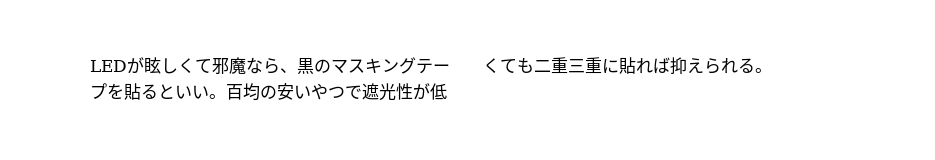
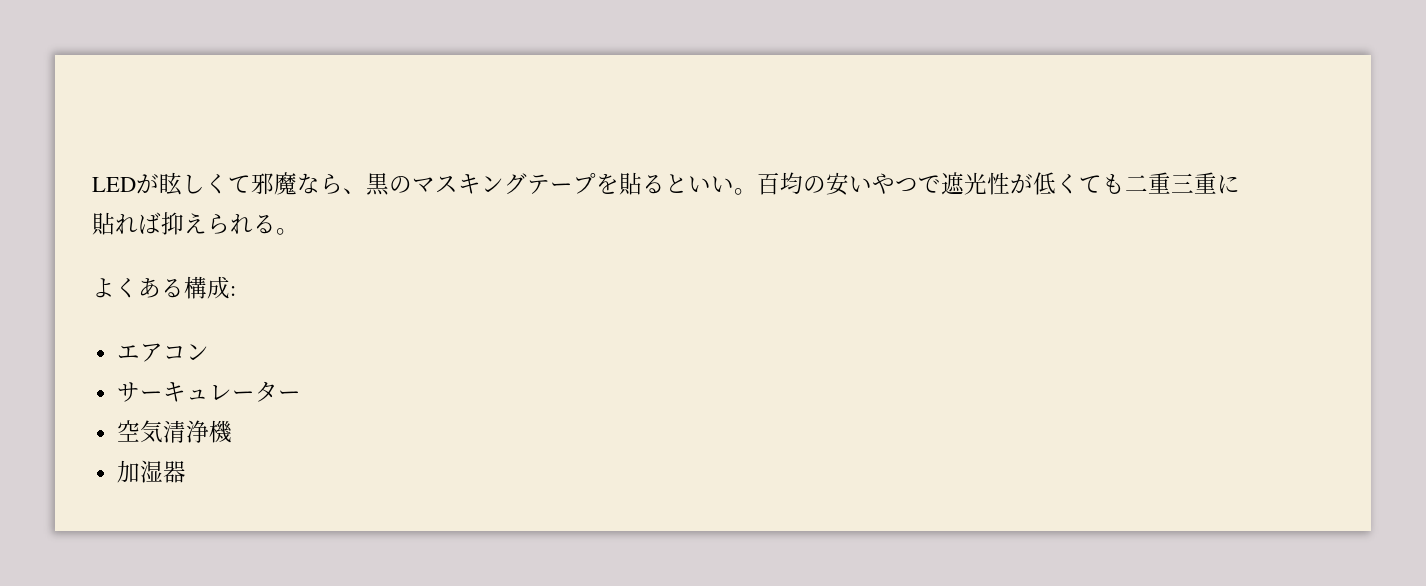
(772, 70) none -> [92,276,236,299] [116,343,209,362] [116,381,301,402] [116,420,232,443] [116,460,186,483] // よくある構成: // エアコン // サーキュレーター // 空気清浄機 // 加湿器

